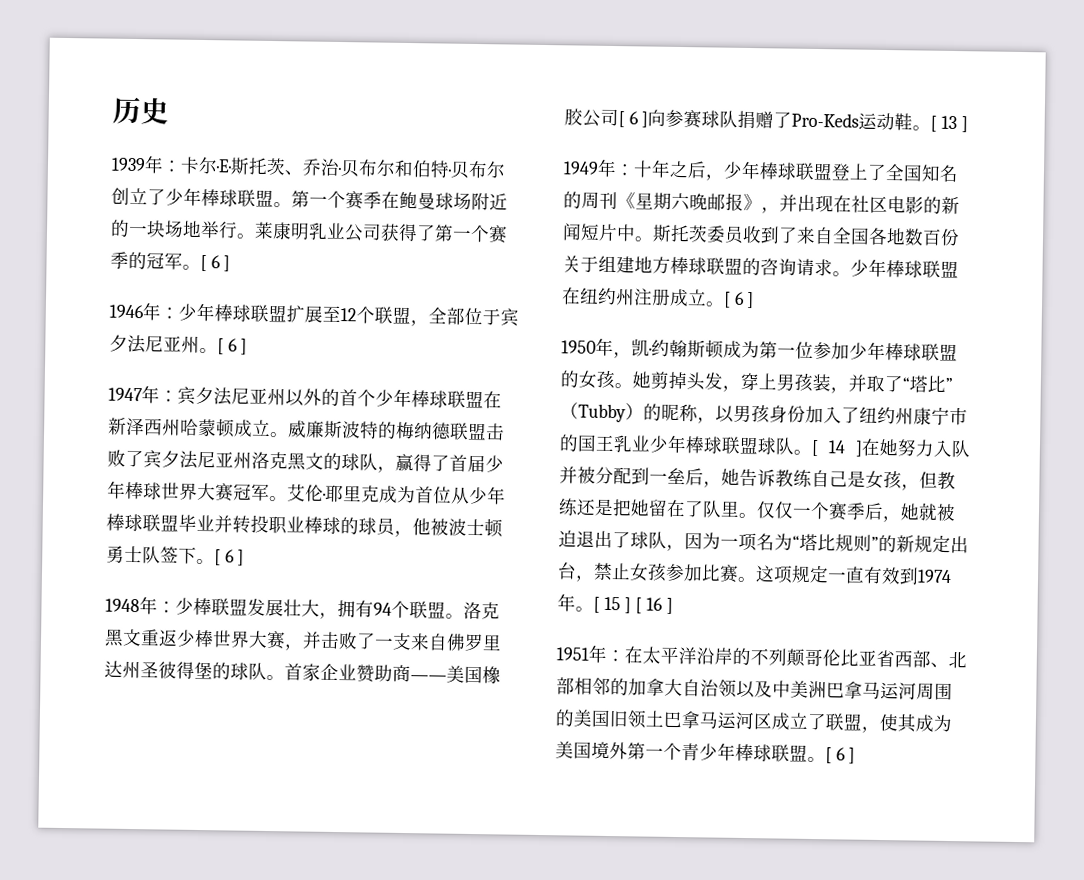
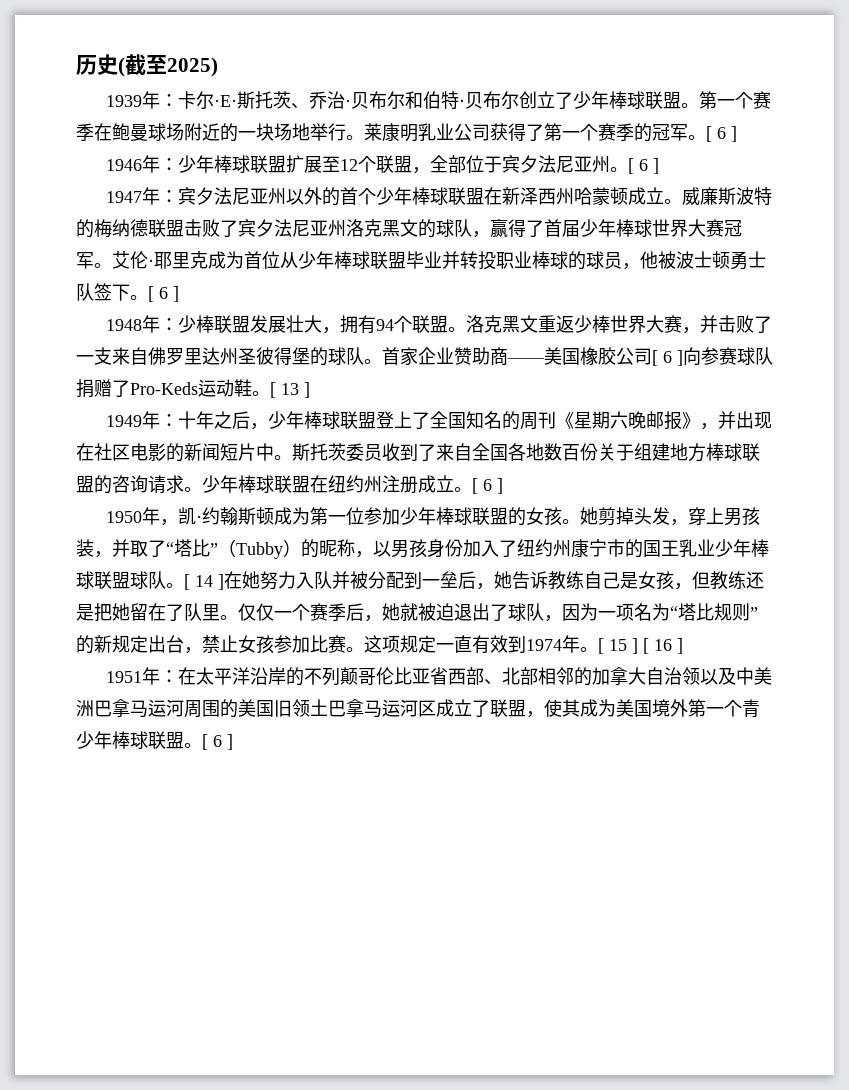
(169, 111) none -> [118,54,218,77] (截至2025)

